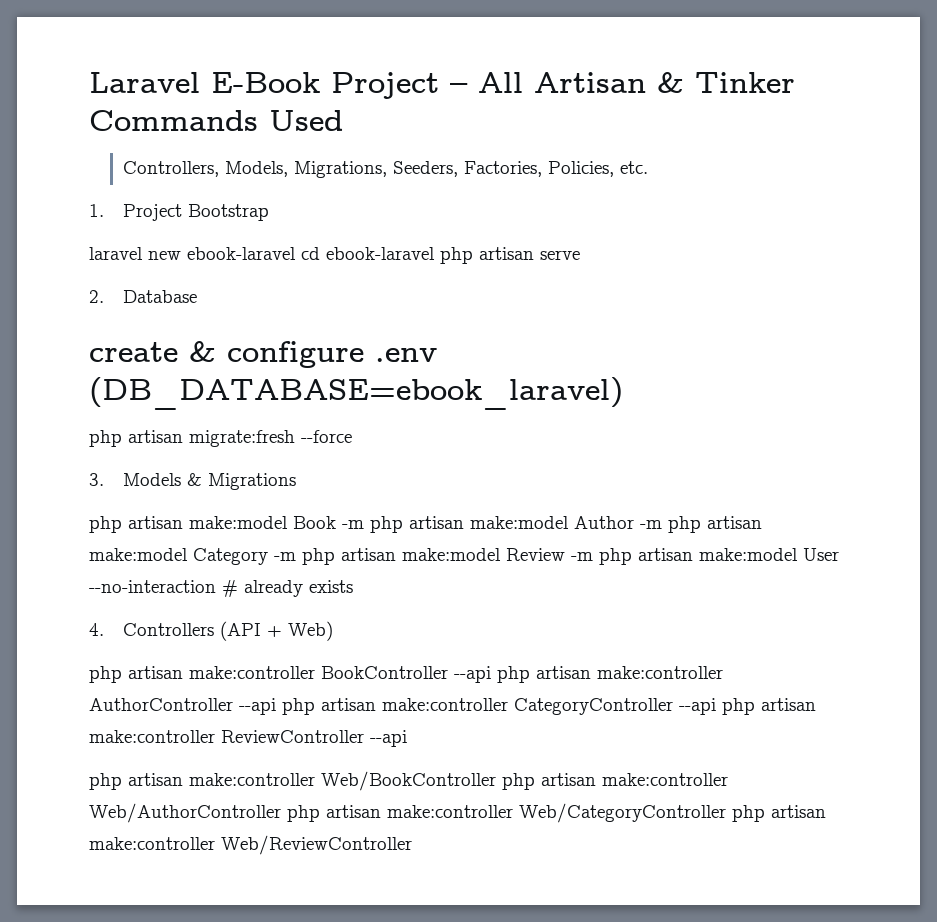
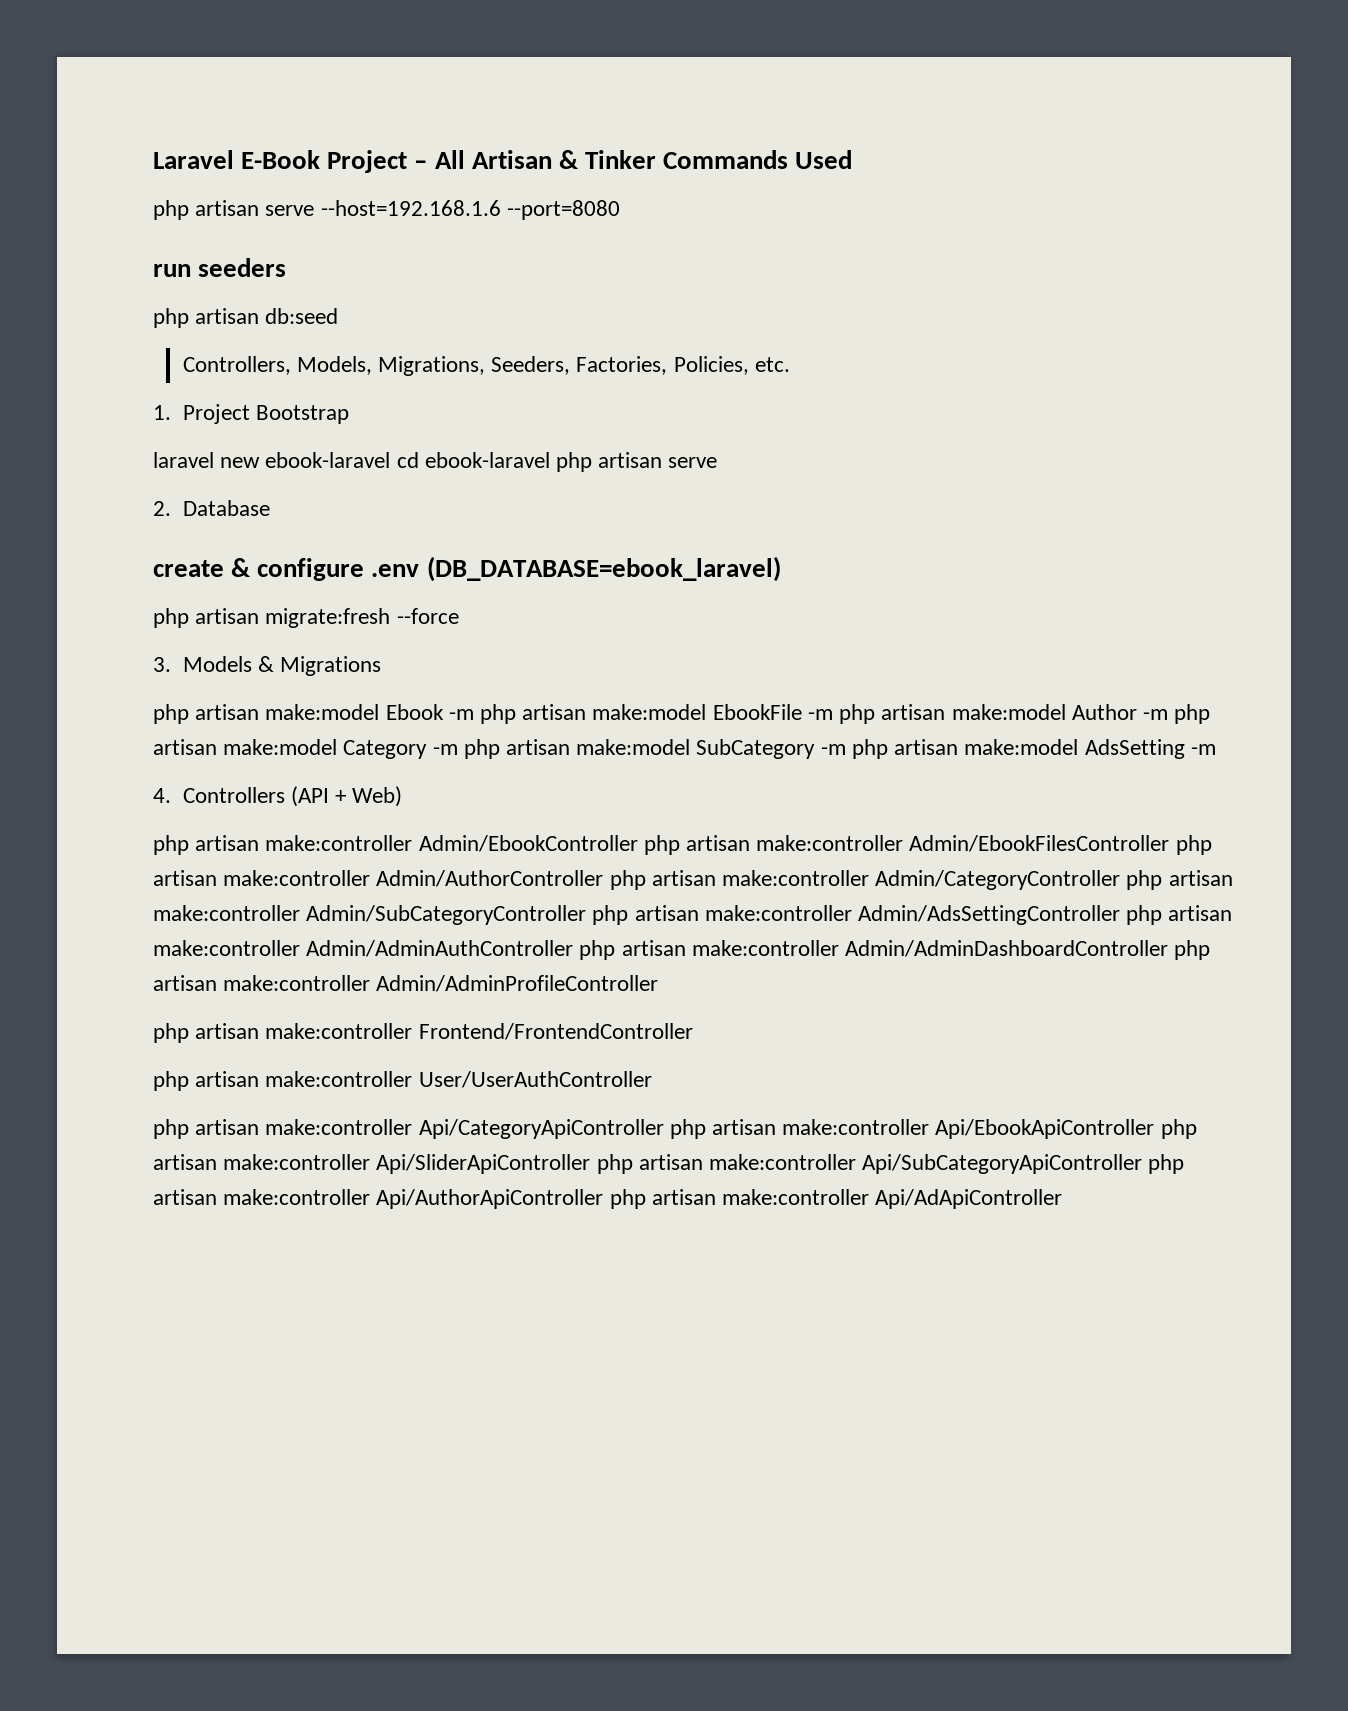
(343, 120) none -> [153,200,620,220] [153,258,287,277] [153,308,339,328] // php artisan serve --host=192.168.1.6 --port=8080 // run seeders // php artisan db:seed
[293,516,336,529] Book -> [385,704,802,724] Ebook -m php artisan make:model EbookFile
[506,548,839,565] [89,580,353,597] Review -m php artisan make:model User --no-interaction # already exists -> [696,739,1216,759] SubCategory -m php artisan make:model AdsSetting -m
[321,666,723,683] [89,698,816,715] [89,730,407,747] [89,771,728,791] [89,803,826,823] [89,835,412,855] BookController --api php artisan make:controller AuthorController --api php artisan make:controller CategoryController --api php artisan make:controller ReviewController --api // php artisan make:controller Web/BookController php artisan make:controller Web/AuthorController php artisan make:controller Web/CategoryController php artisan make:controller Web/ReviewController -> [418,835,1212,855] [153,870,1233,890] [153,905,1233,925] [153,940,1211,960] [153,975,659,992] [153,1023,693,1043] [153,1071,652,1091] [153,1119,1197,1139] [153,1154,1185,1174] [153,1189,1063,1209] Admin/EbookController php artisan make:controller Admin/EbookFilesController php artisan make:controller Admin/AuthorController php artisan make:controller Admin/CategoryController php artisan make:controller Admin/SubCategoryController php artisan make:controller Admin/AdsSettingController php artisan make:controller Admin/AdminAuthController php artisan make:controller Admin/AdminDashboardController php artisan make:controller Admin/AdminProfileController // php artisan make:controller Frontend/FrontendController // php artisan make:controller User/UserAuthController // php artisan make:controller Api/CategoryApiController php artisan make:controller Api/EbookApiController php artisan make:controller Api/SliderApiController php artisan make:controller Api/SubCategoryApiController php artisan make:controller Api/AuthorApiController php artisan make:controller Api/AdApiController

